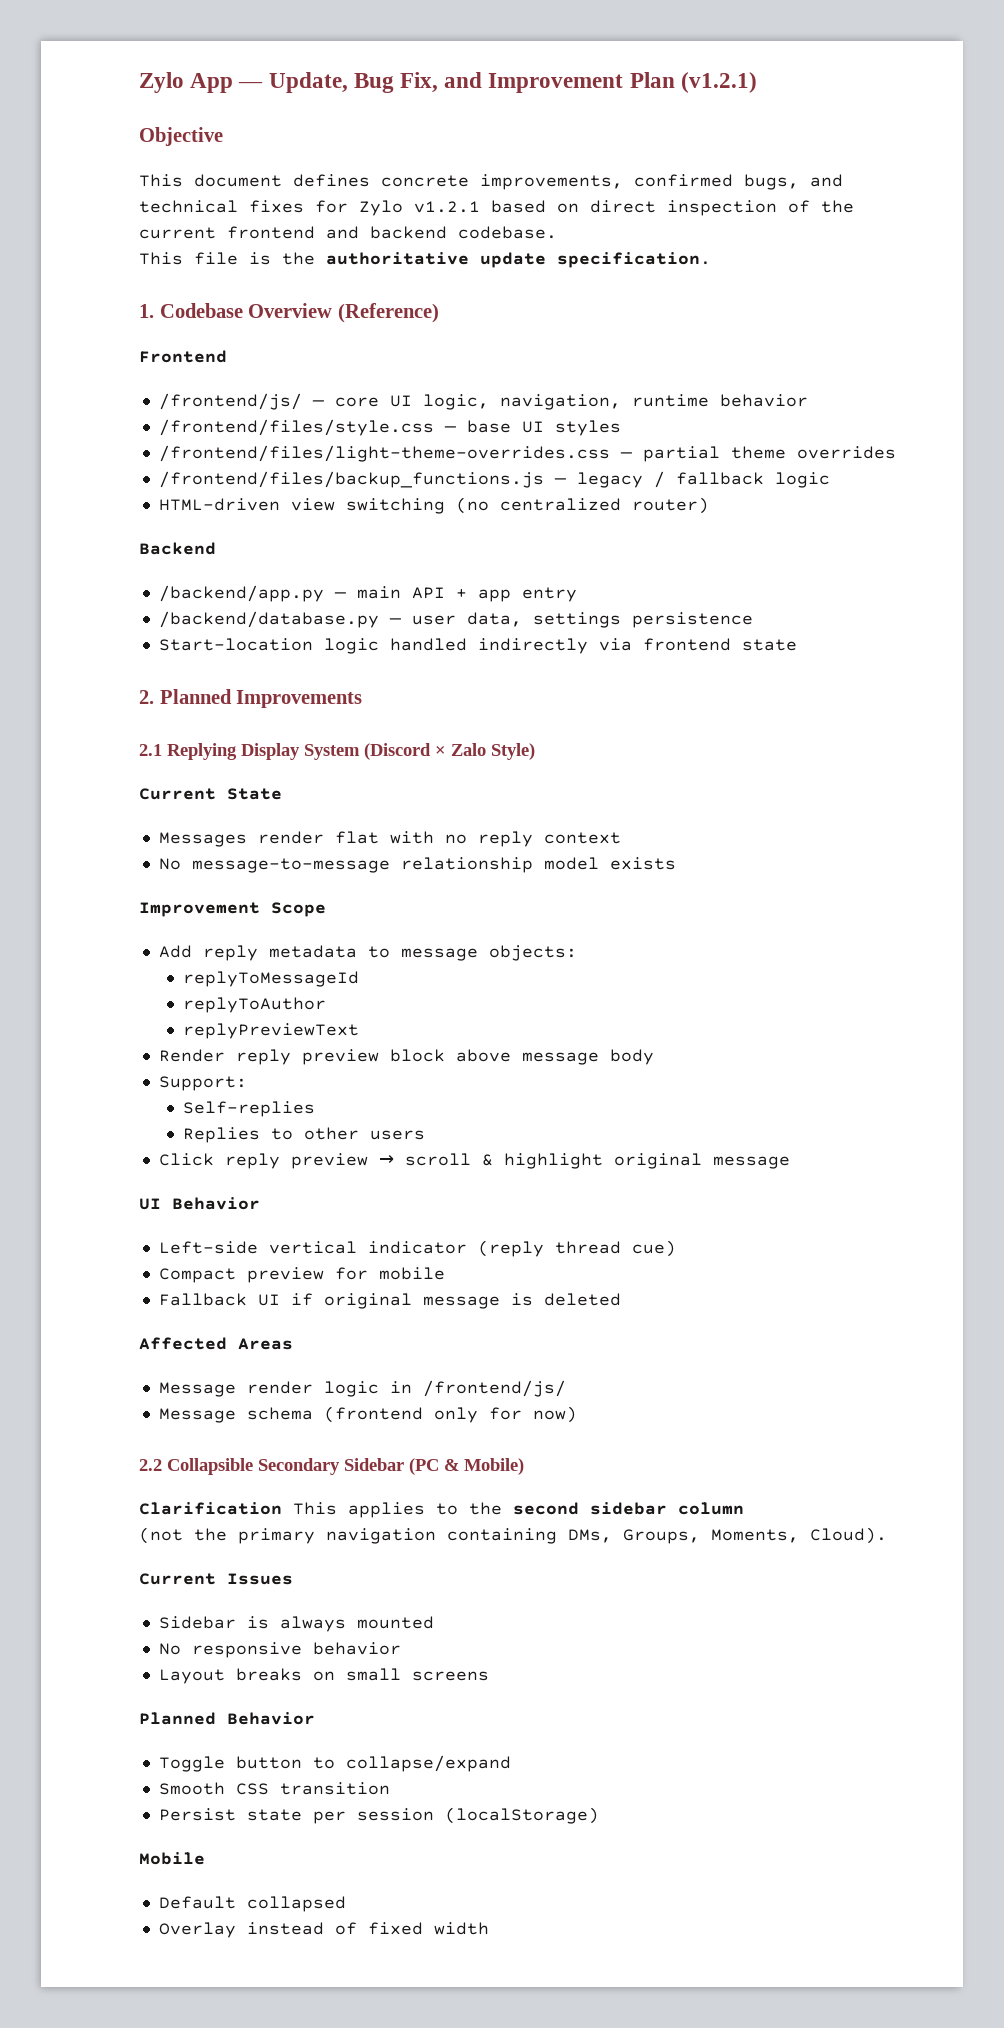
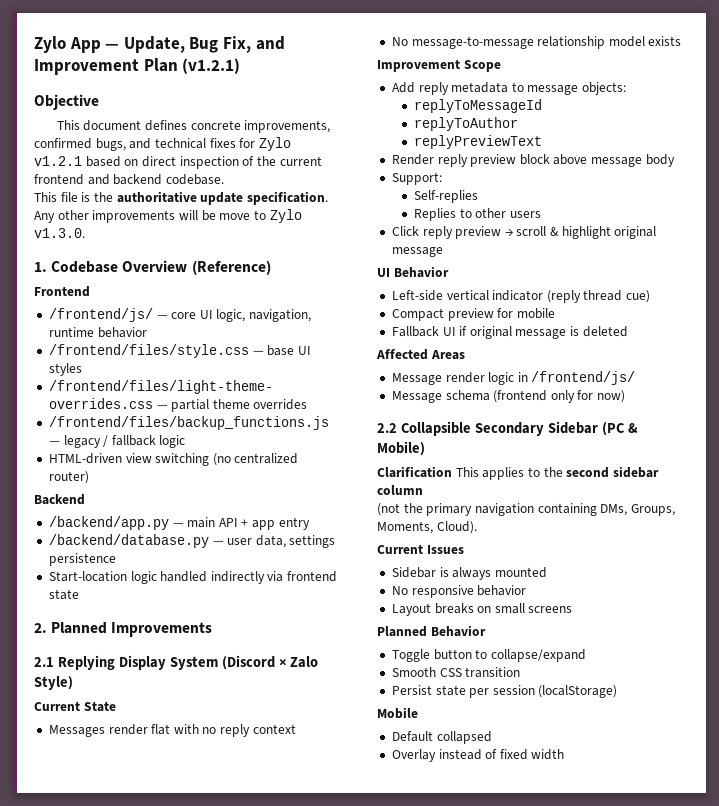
(711, 260) none -> [34,209,302,223] [34,228,85,238] Any other improvements will be move to Zylo v1.3.0.

